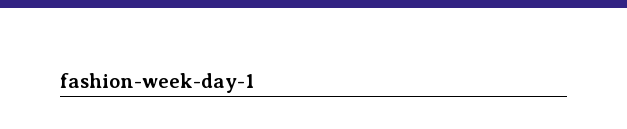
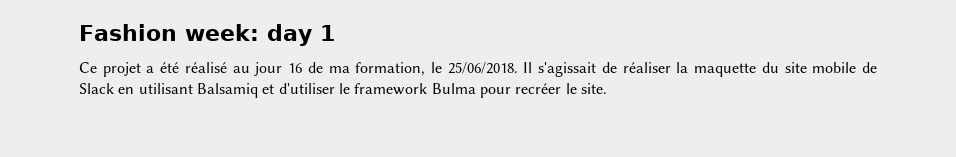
[60,73,254,93] fashion-week-day-1 -> [79,24,335,46] [79,62,878,77] [79,83,607,98] Fashion week: day 1 // Ce projet a été réalisé au jour 16 de ma formation, le 25/06/2018. Il s'agissait de réaliser la maquette du site mobile de Slack en utilisant Balsamiq et d'utiliser le framework Bulma pour recréer le site.

